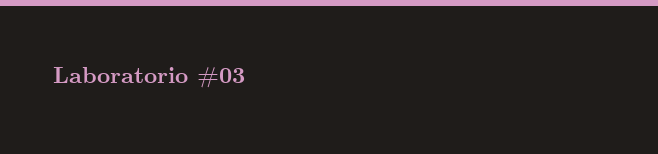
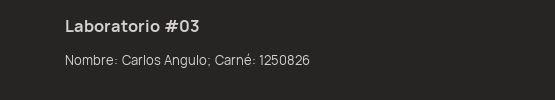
(245, 77) none -> [65,53,311,68] // Nombre: Carlos Angulo; Carné: 1250826

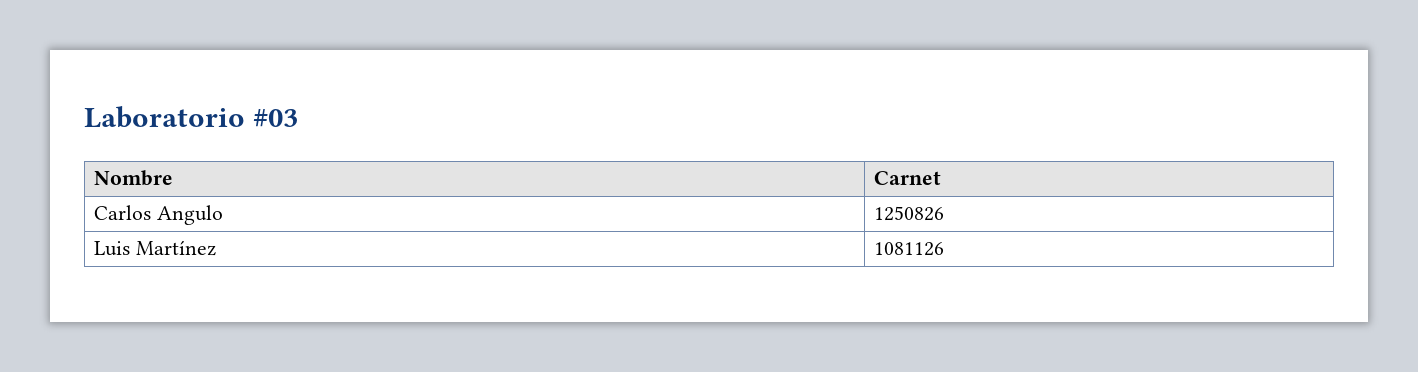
[65,53,311,68] // Nombre: Carlos Angulo; Carné: 1250826 -> [94,170,174,186] [874,171,942,185] [94,205,223,225] [874,206,945,221] [94,241,216,256] [874,242,945,256] // Nombre | Carnet // Carlos Angulo | 1250826 // Luis Martínez | 1081126

